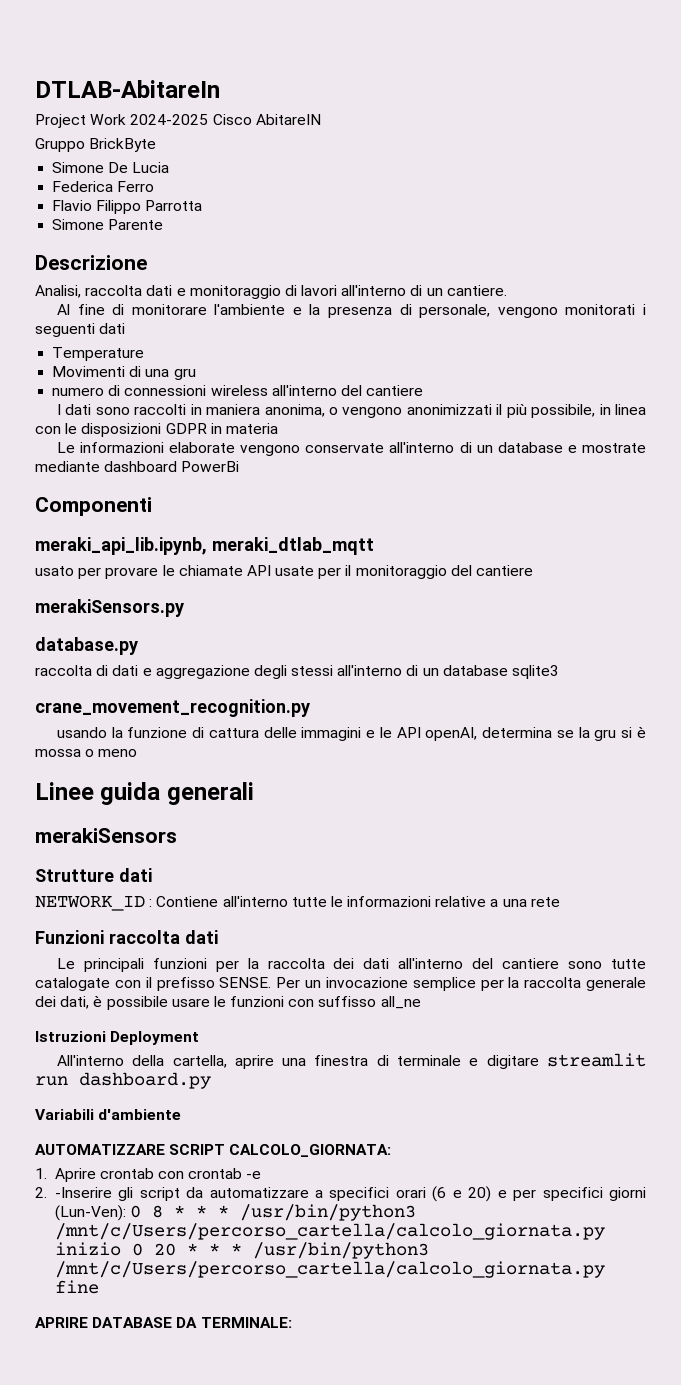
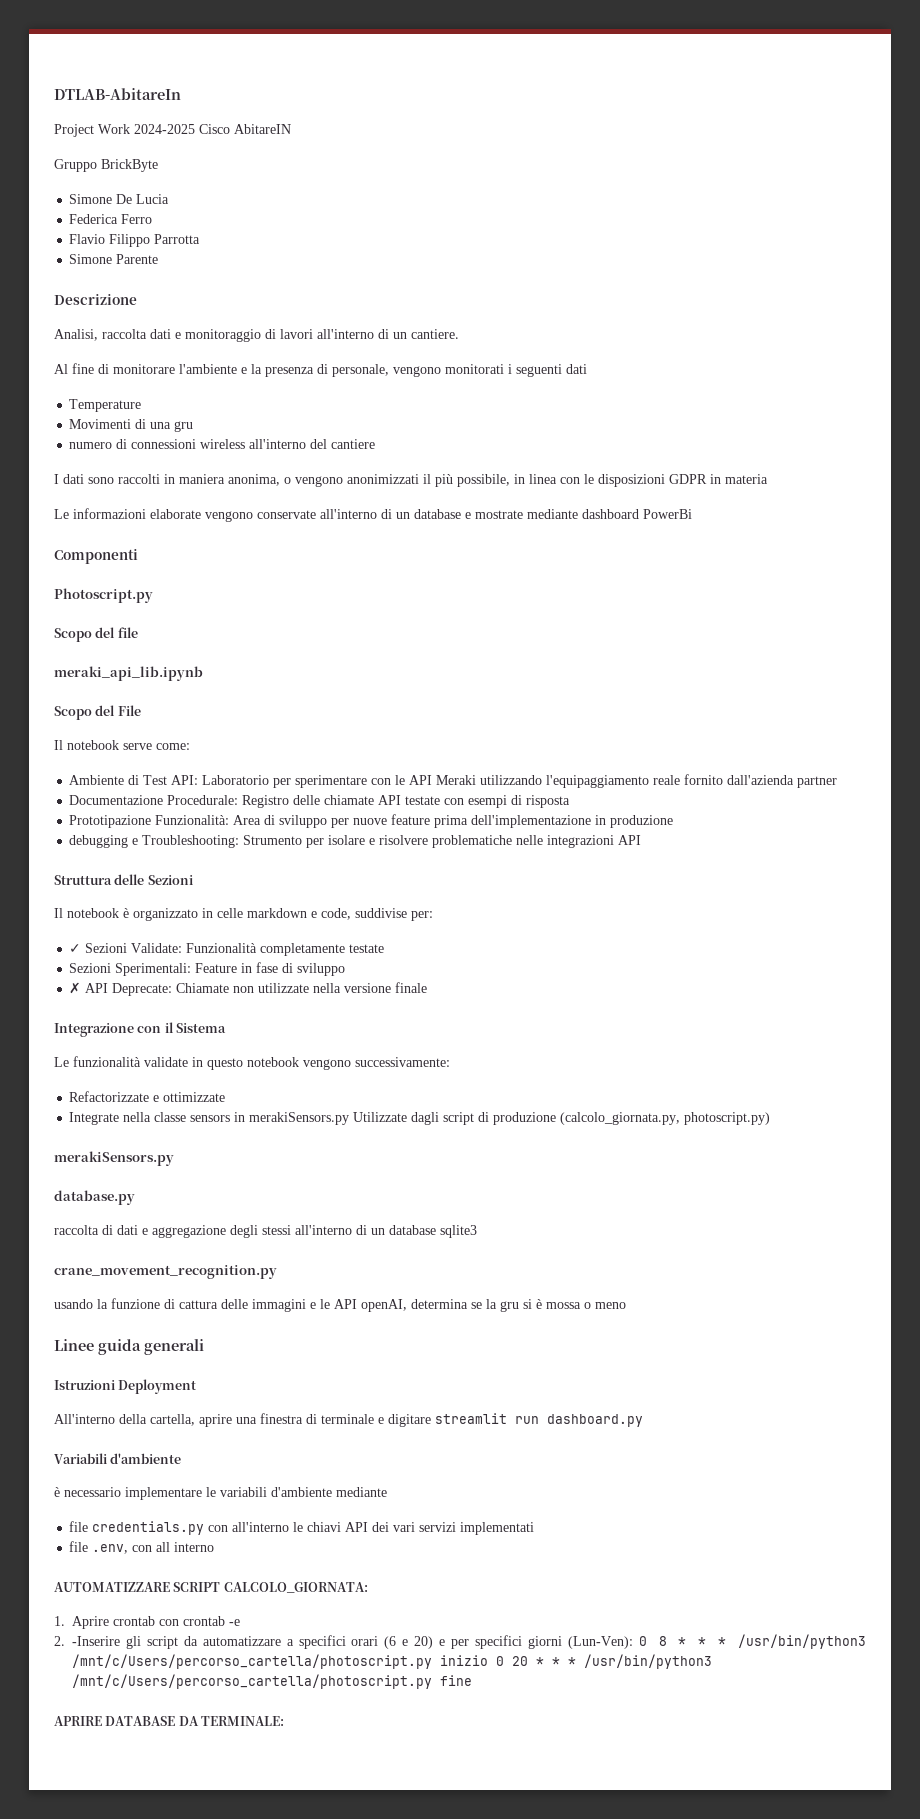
[35,537,374,555] [35,565,534,579] meraki_api_lib.ipynb, meraki_dtlab_mqtt // usato per provare le chiamate API usate per il monitoraggio del cantiere -> [54,588,153,603] [54,627,138,642] [54,666,203,681] [54,705,141,720] [54,740,190,750] [69,774,838,788] [69,795,571,808] [69,814,674,828] [69,835,642,848] [54,874,193,885] [54,908,433,921] [69,943,385,956] [69,962,346,976] [69,982,428,996] [54,1022,227,1037] [54,1056,450,1070] [69,1091,226,1102] [69,1112,771,1125] Photoscript.py // Scopo del file // meraki_api_lib.ipynb // Scopo del File // Il notebook serve come: // Ambiente di Test API: Laboratorio per sperimentare con le API Meraki utilizzando l'equipaggiamento reale fornito dall'azienda partner // Documentazione Procedurale: Registro delle chiamate API testate con esempi di risposta // Prototipazione Funzionalità: Area di sviluppo per nuove feature prima dell'implementazione in produzione // debugging e Troubleshooting: Strumento per isolare e risolvere problematiche nelle integrazioni API // Struttura delle Sezioni // Il notebook è organizzato in celle markdown e code, suddivise per: // ✓ Sezioni Validate: Funzionalità completamente testate // Sezioni Sperimentali: Feature in fase di sviluppo // ✗ API Deprecate: Chiamate non utilizzate nella versione finale // Integrazione con il Sistema // Le funzionalità validate in questo notebook vengono successivamente: // Refactorizzate e ottimizzate // Integrate nella classe sensors in merakiSensors.py Utilizzate dagli script di produzione (calcolo_giornata.py, photoscript.py)
[35,828,177,843] [35,868,152,882] [35,895,560,911] [35,930,218,944] [56,958,646,972] [35,977,646,991] [35,995,421,1010] // merakiSensors // Strutture dati // NETWORK_ID : Contiene all'interno tutte le informazioni relative a una rete // Funzioni raccolta dati // Le principali funzioni per la raccolta dei dati all'interno del cantiere sono tutte catalogate con il prefisso SENSE. Per un invocazione semplice per la raccolta generale dei dati, è possibile usare le funzioni con suffisso all_ne -> (204, 1347) none
(182, 1114) none -> [54,1487,387,1500] [69,1521,535,1535] [69,1541,215,1554] // è necessario implementare le variabili d'ambiente mediante // file credentials.py con all'interno le chiavi API dei vari servizi implementati // file .env, con all interno
[54,1223,605,1240] /mnt/c/Users/percorso_cartella/calcolo_giornata.py -> [72,1654,432,1669] /mnt/c/Users/percorso_cartella/photoscript.py
[54,1261,605,1278] /mnt/c/Users/percorso_cartella/calcolo_giornata.py -> [72,1674,432,1689] /mnt/c/Users/percorso_cartella/photoscript.py

